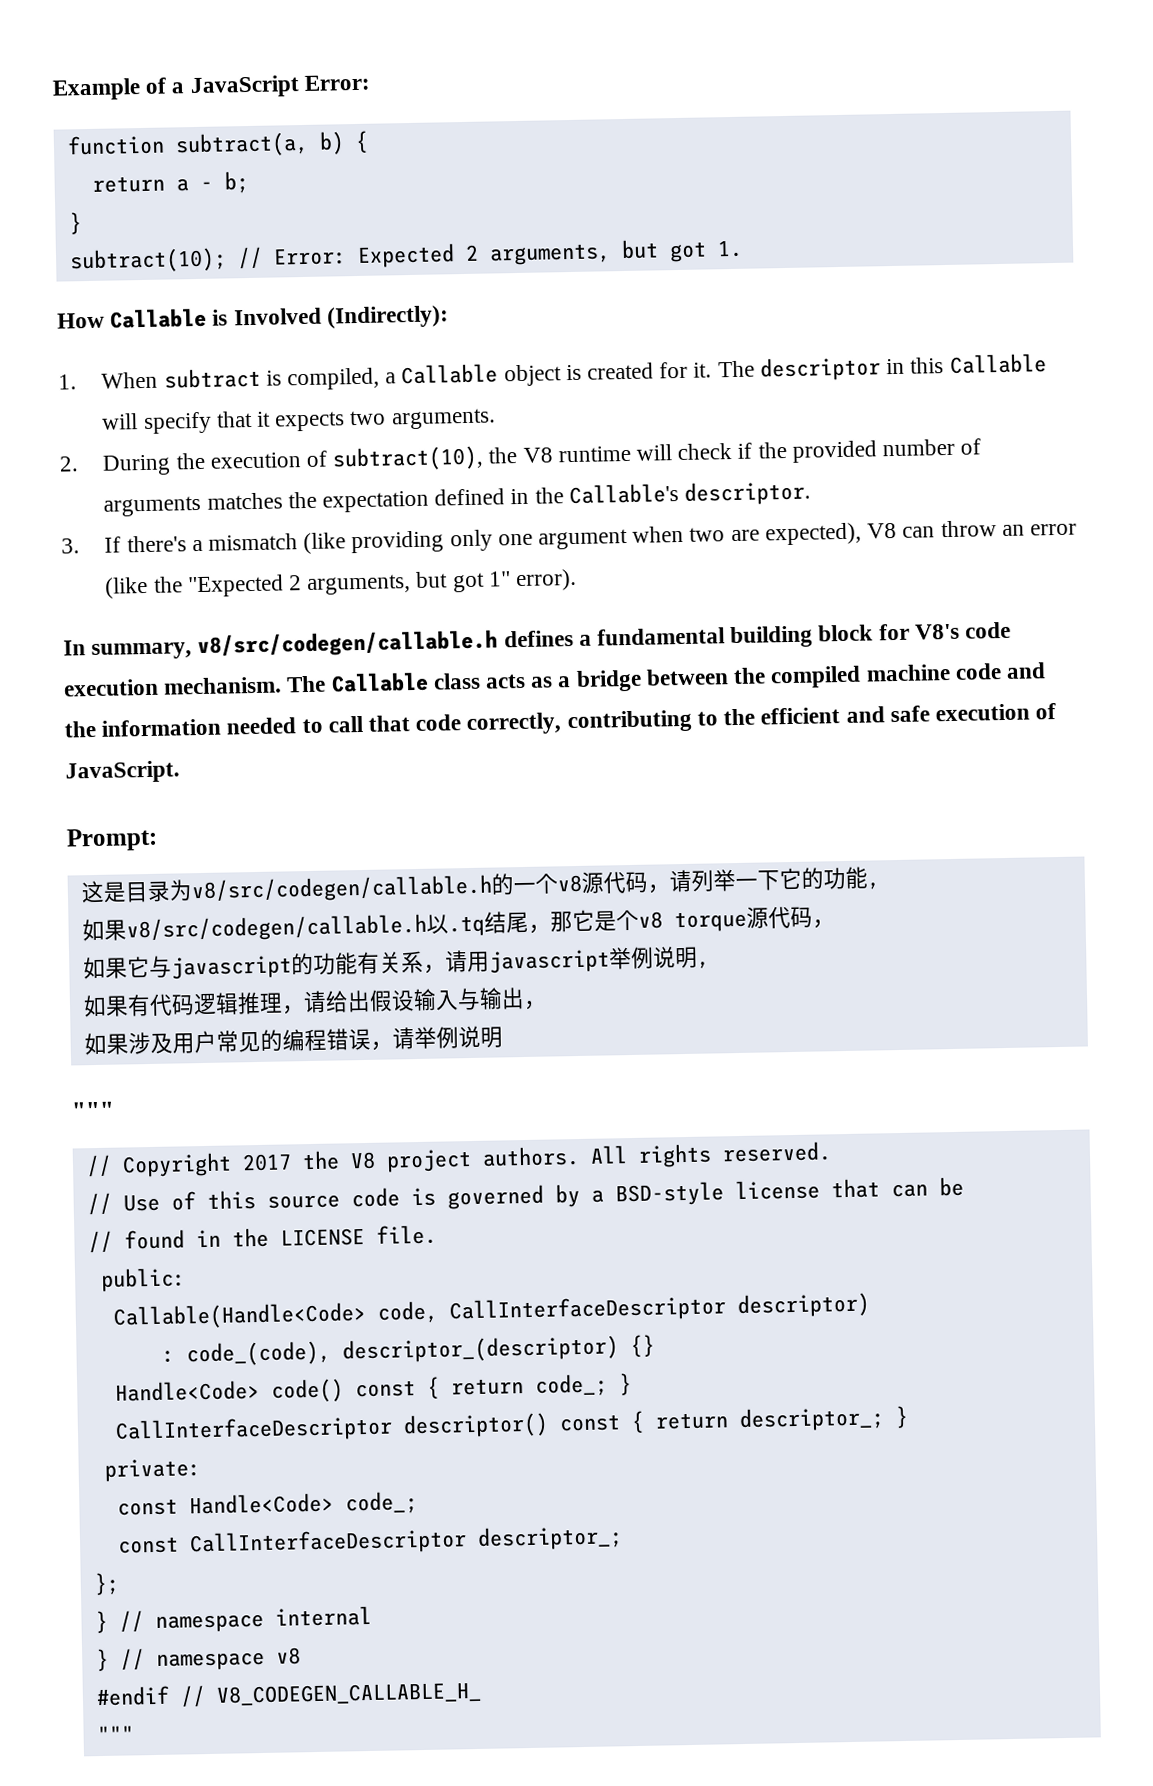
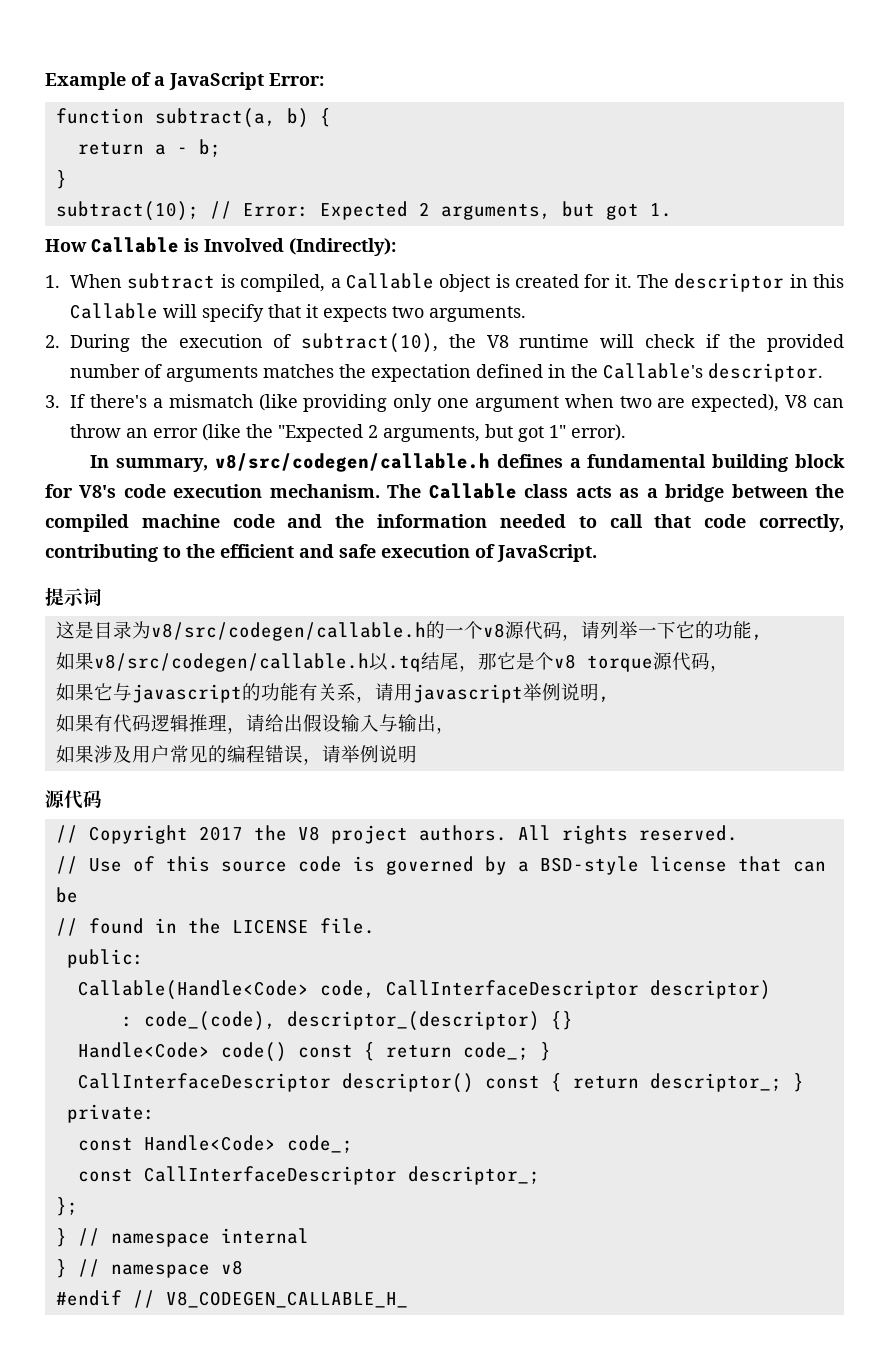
[66,827,158,852] Prompt: -> [45,587,102,606] 提示词
[71,1101,115,1120] """ -> [45,790,102,809] 源代码
[96,1725,134,1744] // """ -> (408, 1299) none

